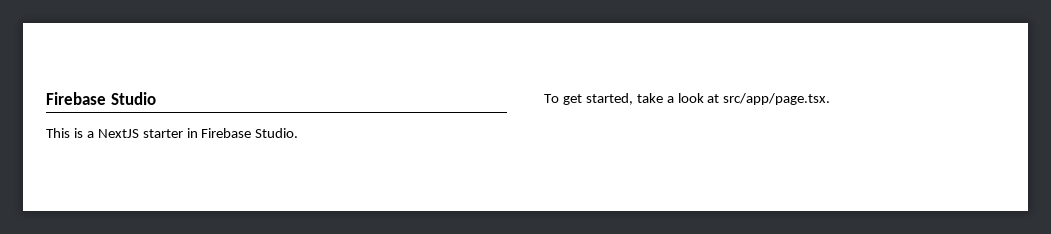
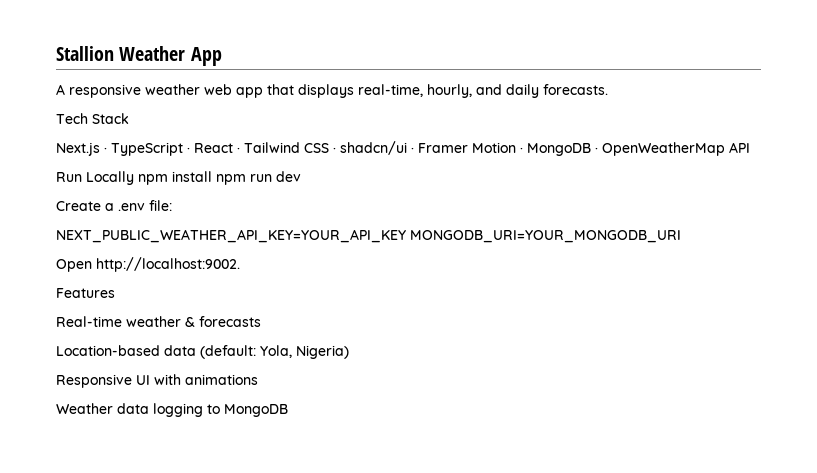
[46,92,156,105] [46,128,299,138] [544,93,831,105] Firebase Studio // This is a NextJS starter in Firebase Studio. // To get started, take a look at src/app/page.tsx. -> [56,46,222,66] [56,84,608,98] [56,113,129,124] [56,141,750,156] [56,171,301,185] [56,200,172,211] [56,229,681,243] [56,257,240,272] [56,288,115,298] [56,316,261,327] [56,345,349,359] [56,374,258,388] [56,403,288,417] Stallion Weather App // A responsive weather web app that displays real-time, hourly, and daily forecasts. // Tech Stack // Next.js · TypeScript · React · Tailwind CSS · shadcn/ui · Framer Motion · MongoDB · OpenWeatherMap API // Run Locally npm install npm run dev // Create a .env file: // NEXT_PUBLIC_WEATHER_API_KEY=YOUR_API_KEY MONGODB_URI=YOUR_MONGODB_URI // Open http://localhost:9002. // Features // Real-time weather & forecasts // Location-based data (default: Yola, Nigeria) // Responsive UI with animations // Weather data logging to MongoDB

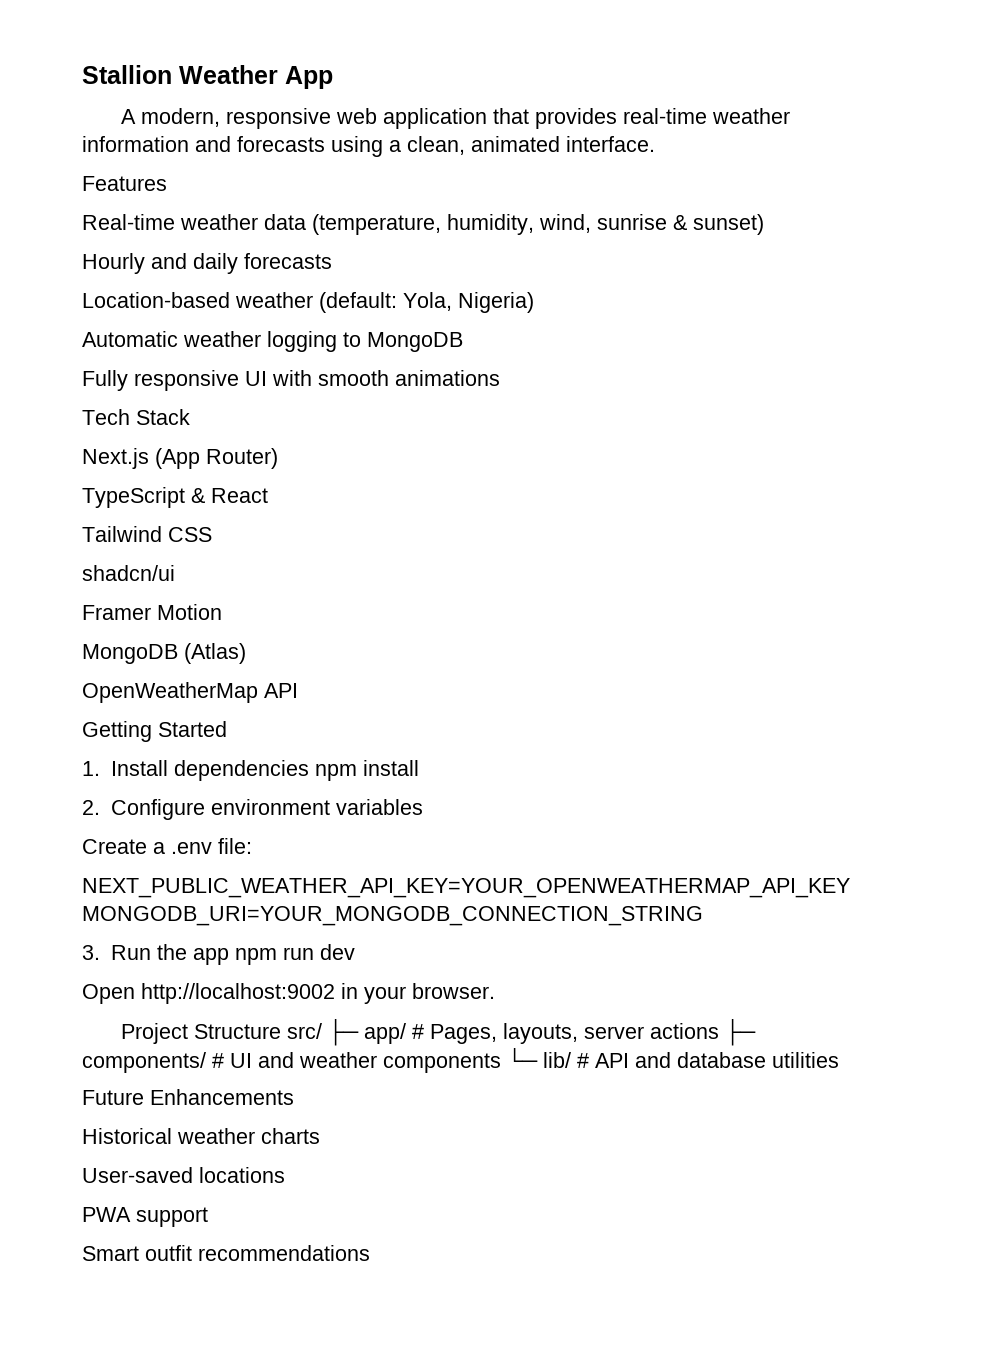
[69,84,608,98] responsive weather web app that displays real-time, hourly, and daily forecasts. -> [141,108,791,129] [82,136,655,157] [82,176,167,191] [82,214,764,235] [82,253,332,274] [82,292,534,313] [82,331,463,352] [82,370,500,391] modern, responsive web application that provides real-time weather information and forecasts using a clean, animated interface. // Features // Real-time weather data (temperature, humidity, wind, sunrise & sunset) // Hourly and daily forecasts // Location-based weather (default: Yola, Nigeria) // Automatic weather logging to MongoDB // Fully responsive UI with smooth animations
[104,142,190,156] · TypeScript · -> [155,448,278,469] [82,487,205,508] (App Router) // TypeScript &
[237,147,240,153] · -> (268, 495) //
[333,147,336,153] · -> (212, 534) //
[411,147,414,153] · -> (175, 573) //
[520,143,598,156] · MongoDB · -> [82,643,246,664] // MongoDB (Atlas) //
[56,171,301,185] [56,200,172,211] [56,229,681,243] [56,257,240,272] [56,288,115,298] [56,316,261,327] [56,345,349,359] [56,374,258,388] [56,403,288,417] Run Locally npm install npm run dev // Create a .env file: // NEXT_PUBLIC_WEATHER_API_KEY=YOUR_API_KEY MONGODB_URI=YOUR_MONGODB_URI // Open http://localhost:9002. // Features // Real-time weather & forecasts // Location-based data (default: Yola, Nigeria) // Responsive UI with animations // Weather data logging to MongoDB -> [82,721,227,742] [82,760,419,781] [82,799,423,820] [82,838,252,854] [82,878,850,898] [82,906,703,926] [82,944,355,965] [82,983,495,1004] [121,1019,757,1046] [82,1048,839,1073] [82,1089,294,1105] [82,1128,320,1144] [82,1167,285,1183] [82,1207,208,1227] [82,1245,370,1261] Getting Started // 1. Install dependencies npm install // 2. Configure environment variables // Create a .env file: // NEXT_PUBLIC_WEATHER_API_KEY=YOUR_OPENWEATHERMAP_API_KEY MONGODB_URI=YOUR_MONGODB_CONNECTION_STRING // 3. Run the app npm run dev // Open http://localhost:9002 in your browser. // Project Structure src/ ├─ app/ # Pages, layouts, server actions ├─ components/ # UI and weather components └─ lib/ # API and database utilities // Future Enhancements // Historical weather charts // User-saved locations // PWA support // Smart outfit recommendations

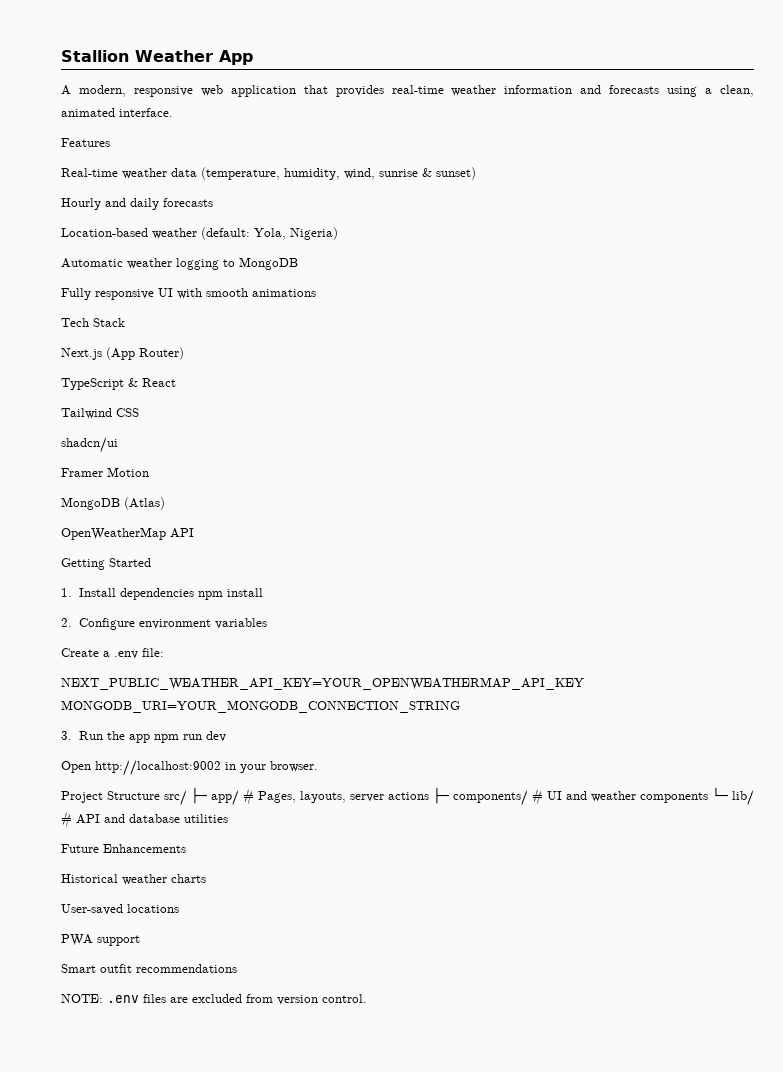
(370, 1253) none -> [61,994,367,1005] // NOTE: .env files are excluded from version control.

